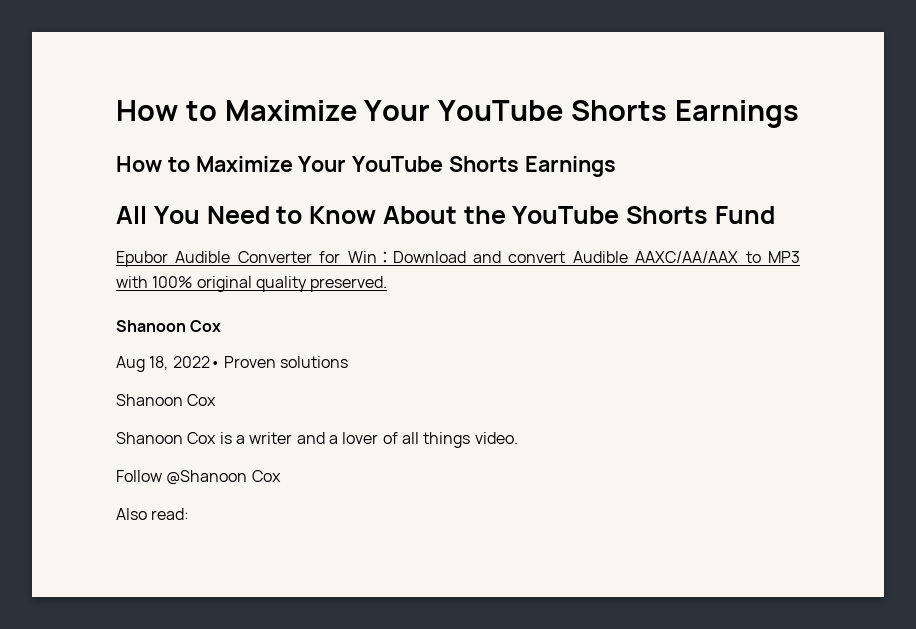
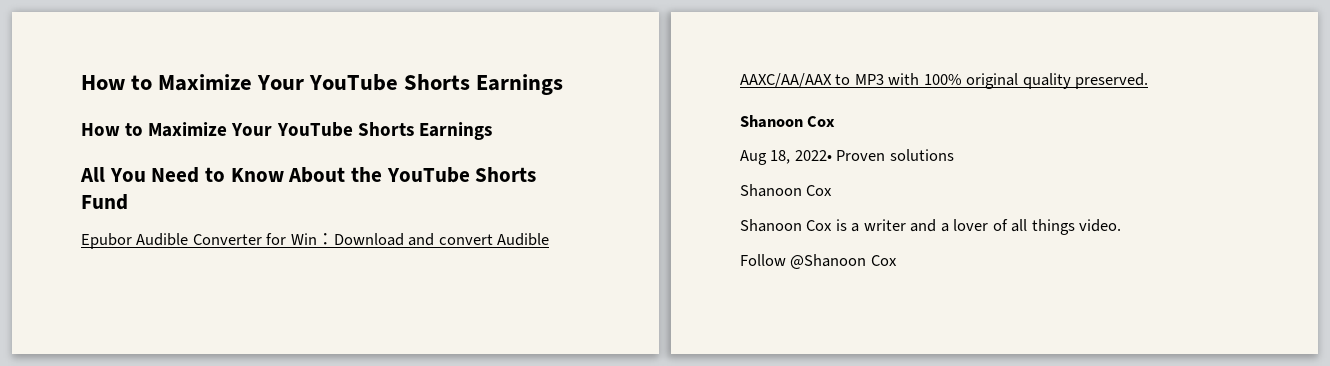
[116,508,190,520] // Also read: -> (897, 260) none

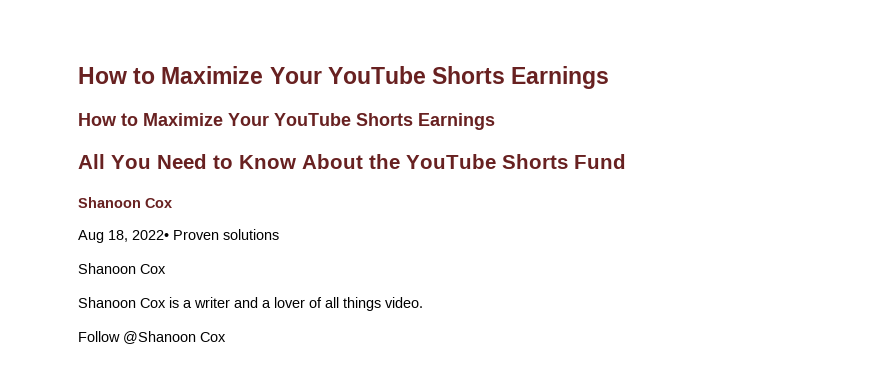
[81,233,550,249] [740,73,1149,89] // Epubor Audible Converter for Win：Download and convert Audible AAXC/AA/AAX to MP3 with 100% original quality preserved. -> (626, 161) none

